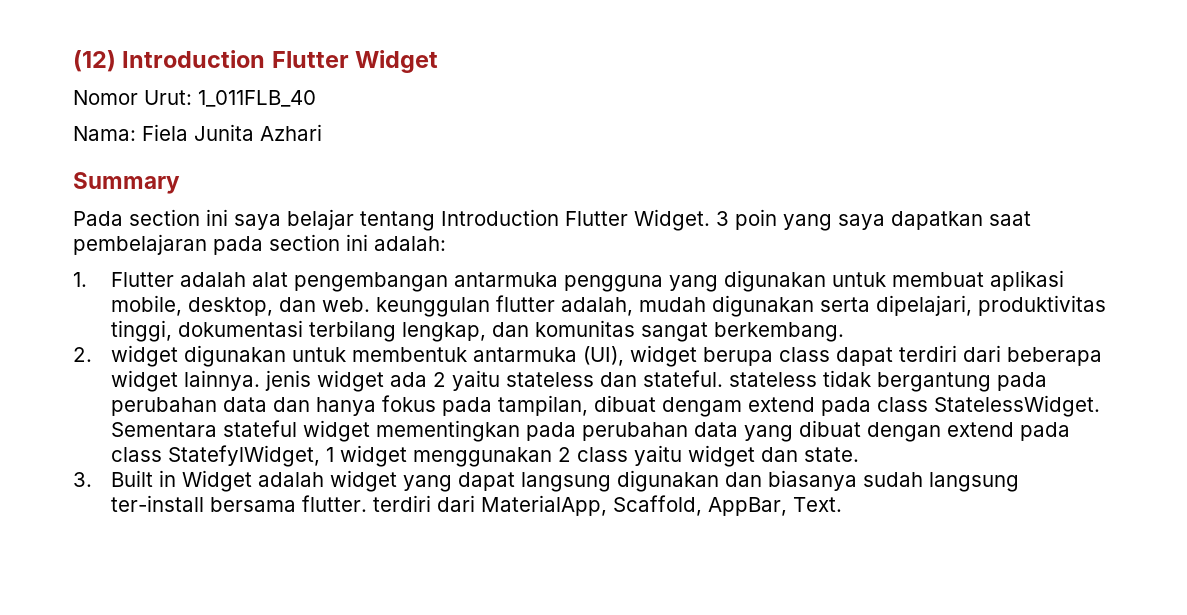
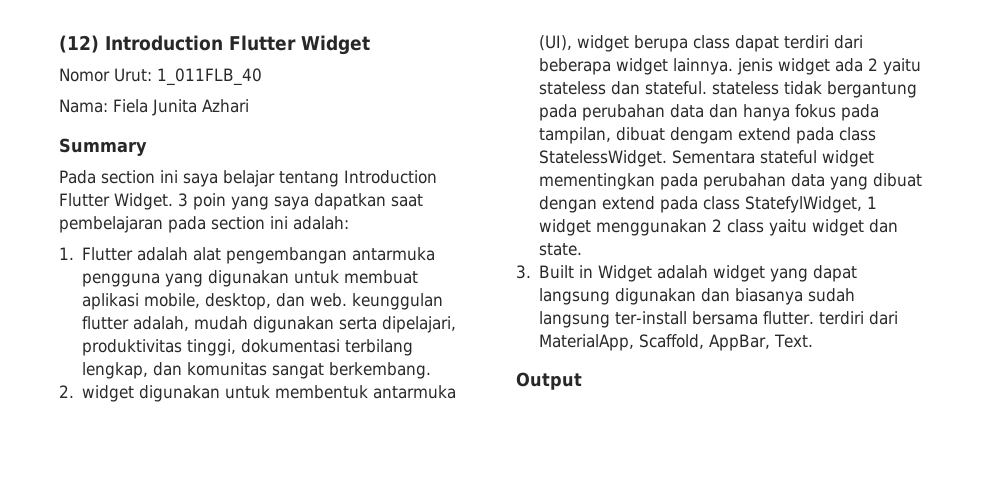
(842, 504) none -> [516,372,582,390] // Output

